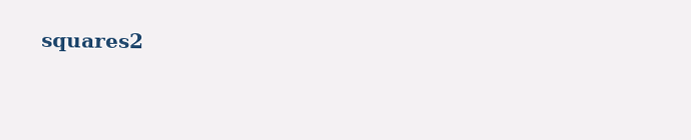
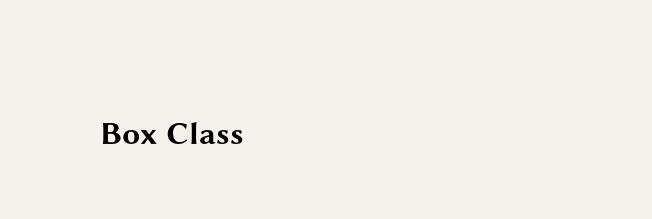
[41,31,144,53] squares2 -> [100,122,244,144] Box Class

